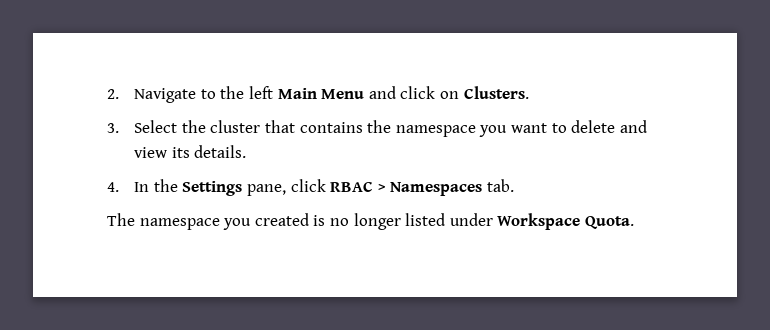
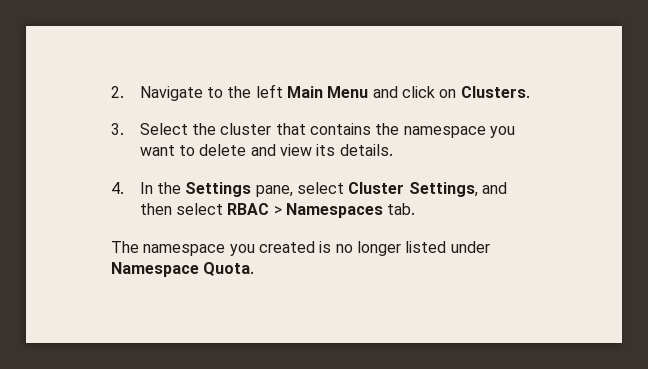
[290,179,326,192] click -> [296,182,507,197] [139,203,223,215] select Cluster Settings, and then select
[497,213,581,230] Workspace -> [111,262,199,277] Namespace

